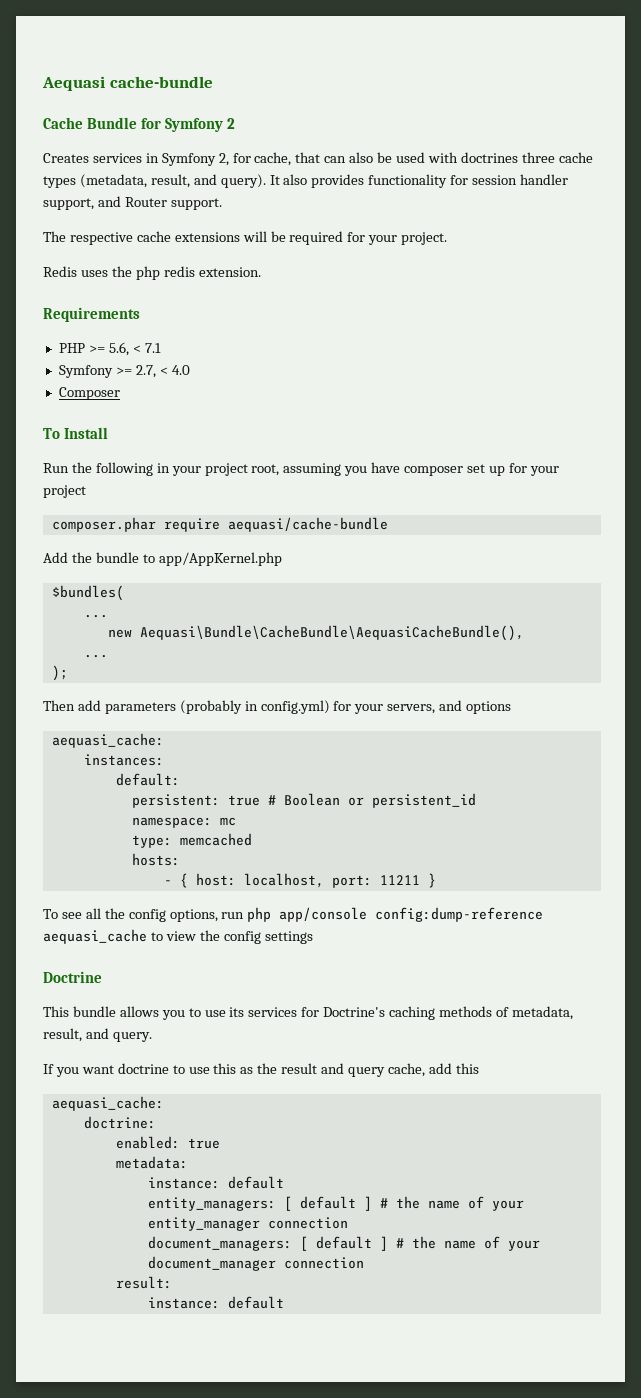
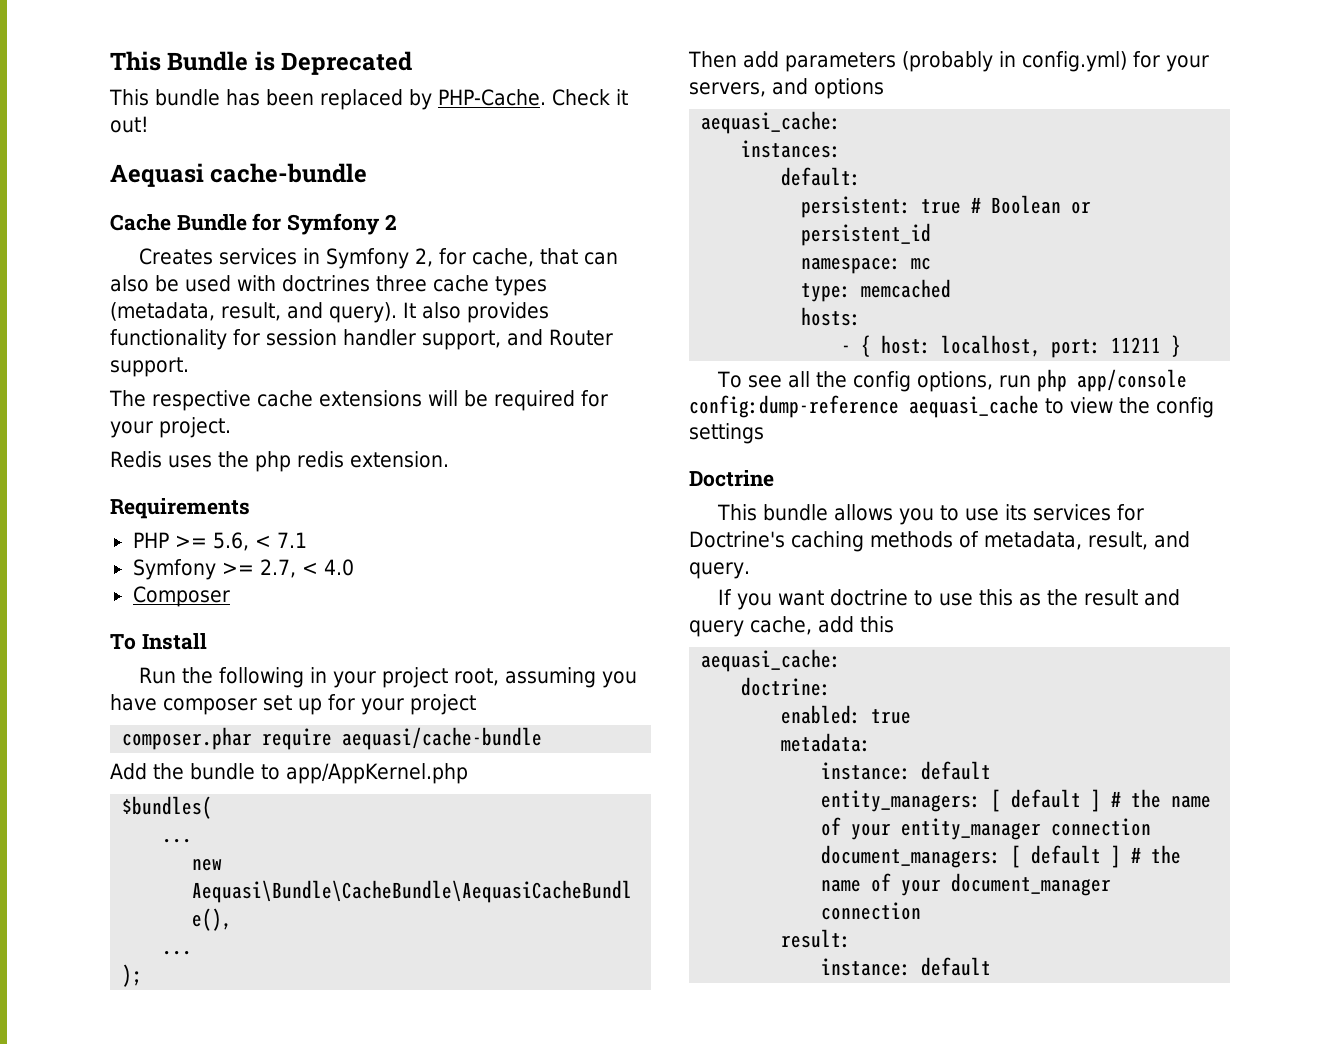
(42, 83) none -> [110,51,413,75] [109,89,628,110] [110,116,149,133] This Bundle is Deprecated // This bundle has been replaced by PHP-Cache. Check it out! //

